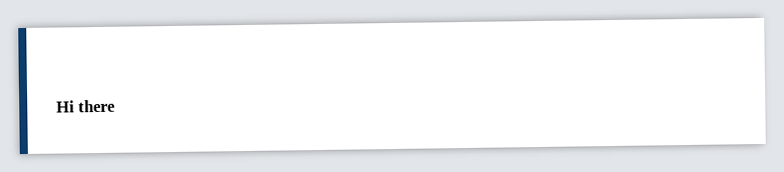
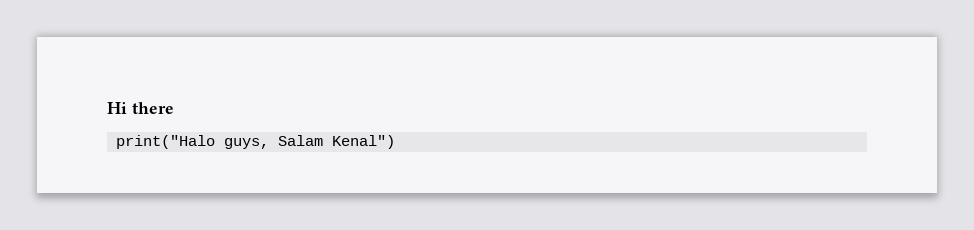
(116, 106) none -> [116,135,396,149] // print("Halo guys, Salam Kenal")

